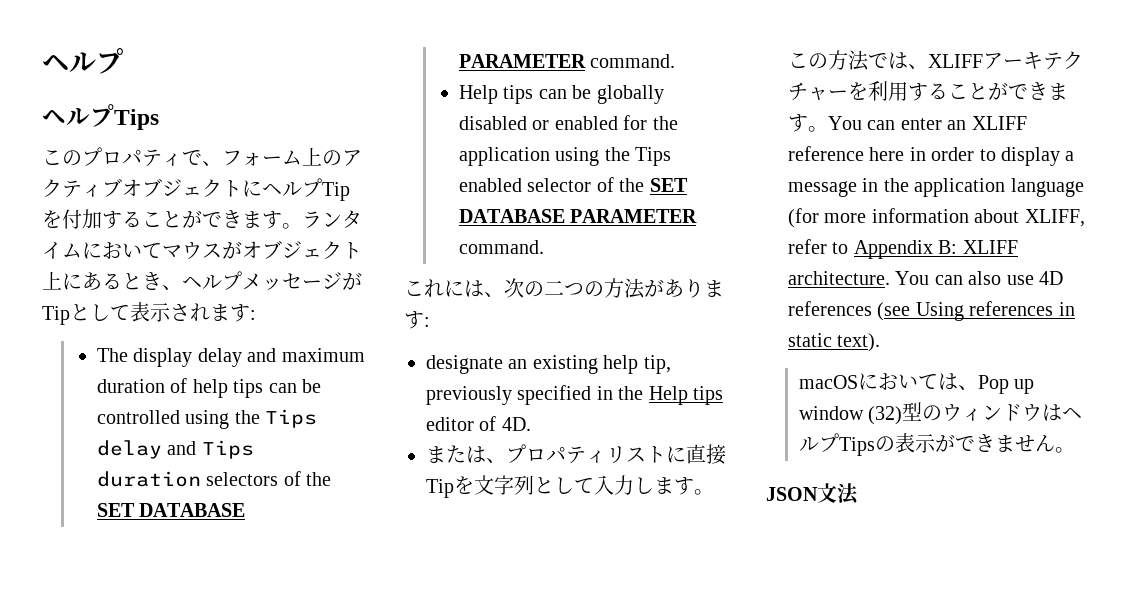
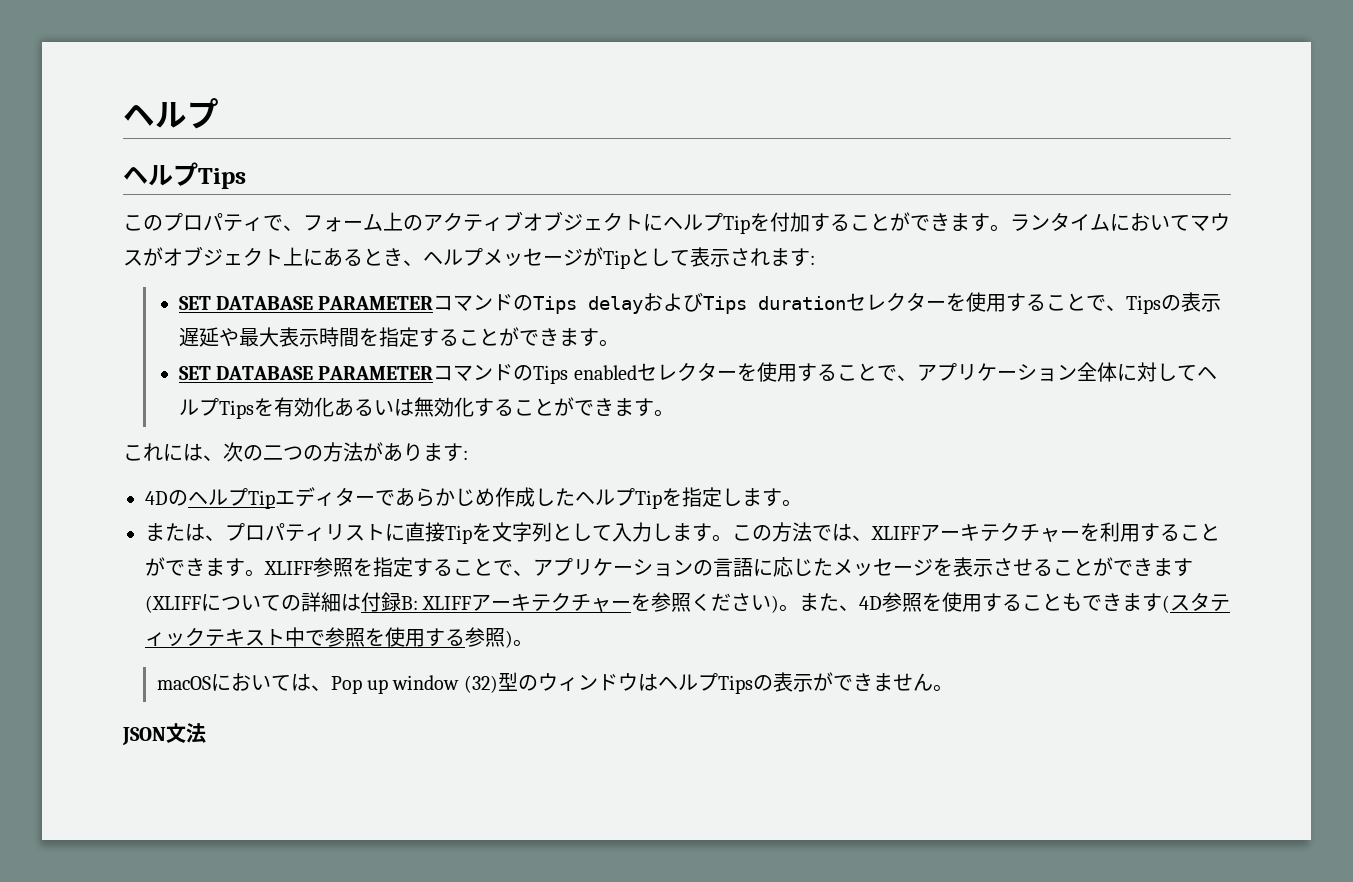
[96,348,365,367] [96,378,321,398] [96,409,318,429] [96,440,254,459] [96,471,332,487] [96,503,246,517] [458,54,676,68] [458,85,664,104] [458,115,678,130] [458,147,672,166] [458,177,688,192] [458,209,698,223] [458,240,544,254] The display delay and maximum duration of help tips can be controlled using the Tips delay and Tips duration selectors of the SET DATABASE PARAMETER command. // Help tips can be globally disabled or enabled for the application using the Tips enabled selector of the SET DATABASE PARAMETER command. -> [178,292,1222,314] [178,327,619,347] [178,362,1217,384] [178,397,674,419] SET DATABASE PARAMETERコマンドのTips delayおよびTips durationセレクターを使用することで、Tipsの表示遅延や最大表示時間を指定することができます。 // SET DATABASE PARAMETERコマンドのTips enabledセレクターを使用することで、アプリケーション全体に対してヘルプTipsを有効化あるいは無効化することができます。
[426,355,671,374] [426,385,723,405] [426,416,531,431] designate an existing help tip, previously specified in the Help tips editor of 4D. -> [145,487,802,509] 4DのヘルプTipエディターであらかじめ作成したヘルプTipを指定します。
[828,116,1027,130] [788,146,1075,166] [788,178,1084,197] [788,208,1085,228] [788,239,1018,259] [788,271,1063,285] [788,301,1075,321] [788,333,881,352] You can enter an XLIFF reference here in order to display a message in the application language (for more information about XLIFF, refer to Appendix B: XLIFF architecture. You can also use 4D references (see Using references in static text). -> [264,557,1193,577] [145,592,1231,613] [145,627,533,648] XLIFF参照を指定することで、アプリケーションの言語に応じたメッセージを表示させることができます(XLIFFについての詳細は付録B: XLIFFアーキテクチャーを参照ください)。また、4D参照を使用することもできます(スタティックテキスト中で参照を使用する参照)。

